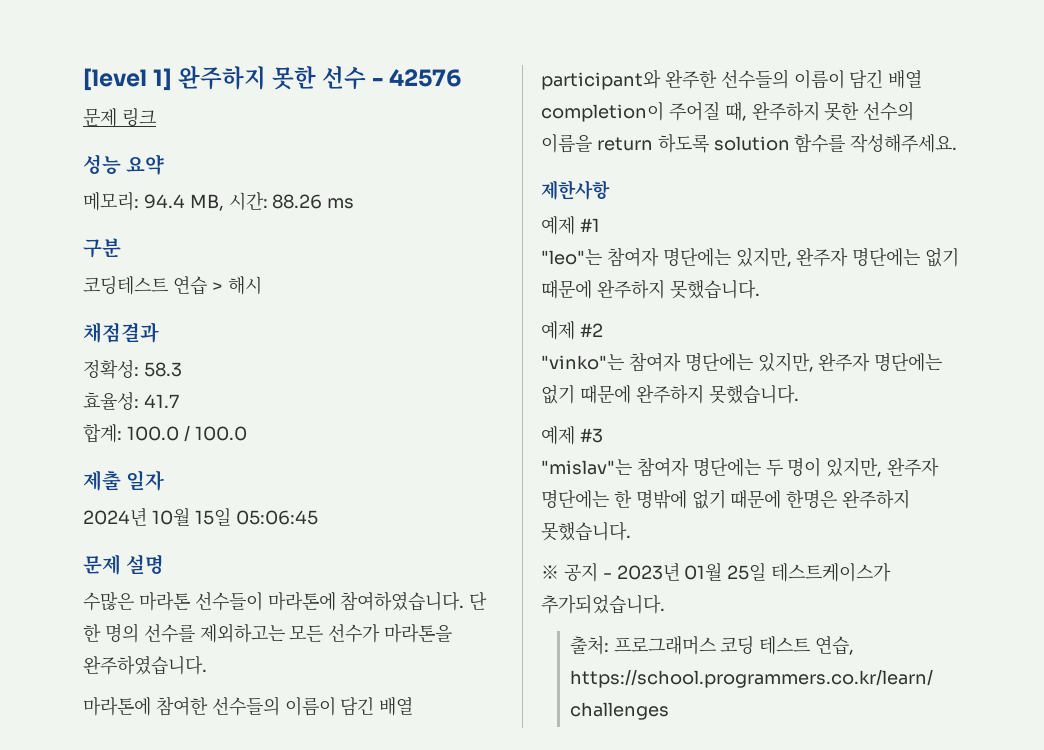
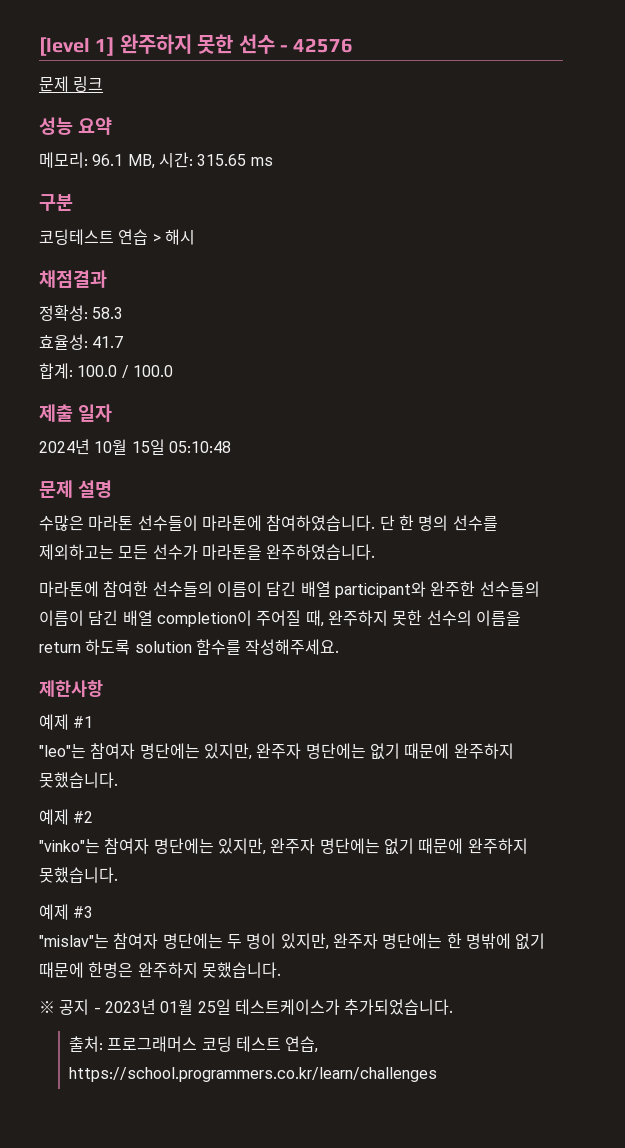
[143,194,185,209] 94.4 -> [92,154,124,166] 96.1
[272,194,323,209] 88.26 -> [197,154,247,166] 315.65
[235,510,318,525] 05:06:45 -> [168,441,231,453] 05:10:48

